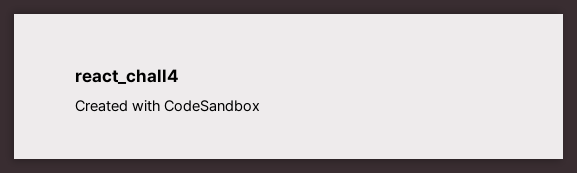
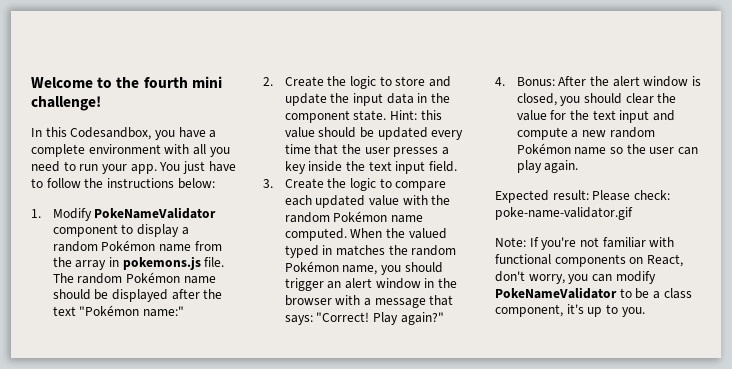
[75,69,179,84] [75,100,261,112] react_chall4 // Created with CodeSandbox -> [31,76,222,88] [31,96,101,111] [31,127,217,140] [31,144,230,157] [31,161,236,174] [31,178,215,189] [31,207,217,221] [52,224,189,237] [52,240,222,252] [52,256,225,270] [52,272,216,284] [52,289,223,302] [52,305,184,317] [263,76,451,89] [284,93,450,106] [284,110,442,123] [284,127,464,140] [284,144,449,157] [284,161,457,174] [263,178,447,191] [284,195,451,208] [284,211,423,223] [284,228,447,241] [284,245,457,258] [284,261,443,275] [284,278,457,291] [284,295,454,308] [284,312,444,325] [495,76,701,87] [516,93,677,106] [516,110,675,123] [516,127,655,140] [516,143,698,155] [516,160,579,173] [495,190,670,203] [495,207,633,220] [495,237,675,250] [495,254,683,267] [495,271,656,284] [495,287,692,299] [495,304,645,317] Welcome to the fourth mini challenge! // In this Codesandbox, you have a complete environment with all you need to run your app. You just have to follow the instructions below: // 1. Modify PokeNameValidator component to display a random Pokémon name from the array in pokemons.js file. The random Pokémon name should be displayed after the text "Pokémon name:" // 2. Create the logic to store and update the input data in the component state. Hint: this value should be updated every time that the user presses a key inside the text input field. // 3. Create the logic to compare each updated value with the random Pokémon name computed. When the valued typed in matches the random Pokémon name, you should trigger an alert window in the browser with a message that says: "Correct! Play again?" // 4. Bonus: After the alert window is closed, you should clear the value for the text input and compute a new random Pokémon name so the user can play again. // Expected result: Please check: poke-name-validator.gif // Note: If you're not familiar with functional components on React, don't worry, you can modify PokeNameValidator to be a class component, it's up to you.

